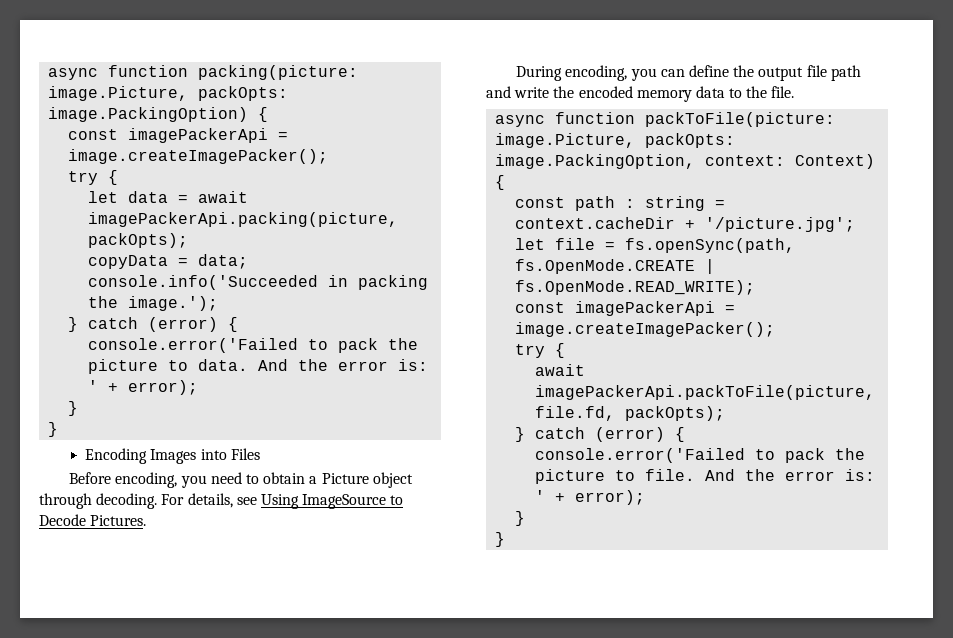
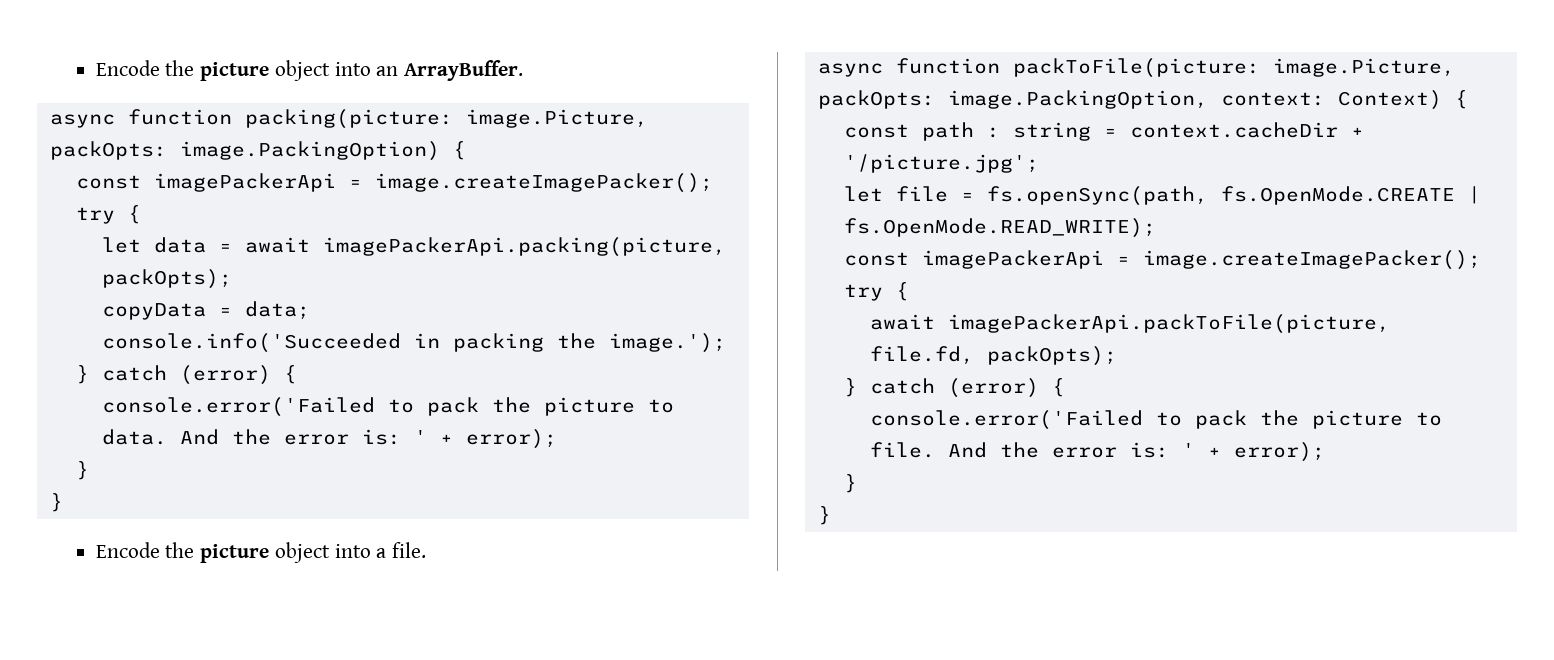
(48, 74) none -> [95,60,523,81] Encode the picture object into an ArrayBuffer. //
[85,448,260,464] [69,472,413,488] [39,493,404,509] [39,514,147,526] [516,65,861,81] [486,86,768,102] Encoding Images into Files // Before encoding, you need to obtain a Picture object through decoding. For details, see Using ImageSource to Decode Pictures. // During encoding, you can define the output file path and write the encoded memory data to the -> [95,542,387,563] Encode the picture object into a

